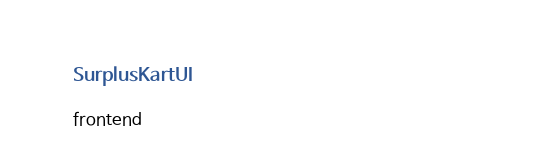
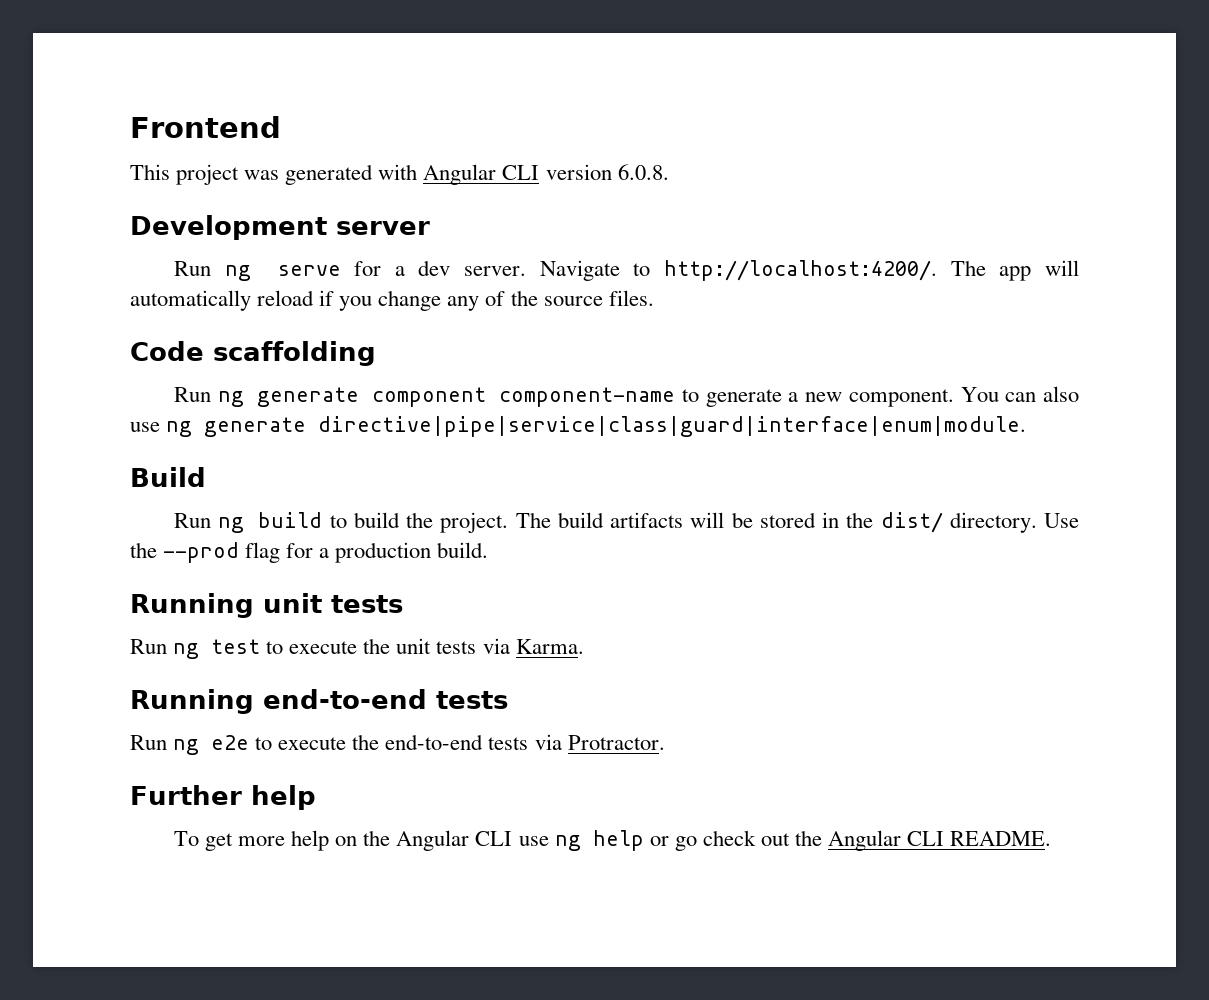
[73,66,193,86] [73,111,142,126] SurplusKartUI // frontend -> [130,116,281,138] [130,164,669,185] [130,215,430,240] [173,260,1079,281] [130,290,654,311] [130,341,376,366] [173,386,1079,407] [130,416,1027,437] [130,467,206,487] [173,512,1079,533] [130,542,489,563] [130,593,403,618] [130,638,584,659] [130,689,508,714] [130,734,665,755] [130,785,316,810] [173,830,1052,851] Frontend // This project was generated with Angular CLI version 6.0.8. // Development server // Run ng serve for a dev server. Navigate to http://localhost:4200/. The app will automatically reload if you change any of the source files. // Code scaffolding // Run ng generate component component-name to generate a new component. You can also use ng generate directive|pipe|service|class|guard|interface|enum|module. // Build // Run ng build to build the project. The build artifacts will be stored in the dist/ directory. Use the --prod flag for a production build. // Running unit tests // Run ng test to execute the unit tests via Karma. // Running end-to-end tests // Run ng e2e to execute the end-to-end tests via Protractor. // Further help // To get more help on the Angular CLI use ng help or go check out the Angular CLI README.

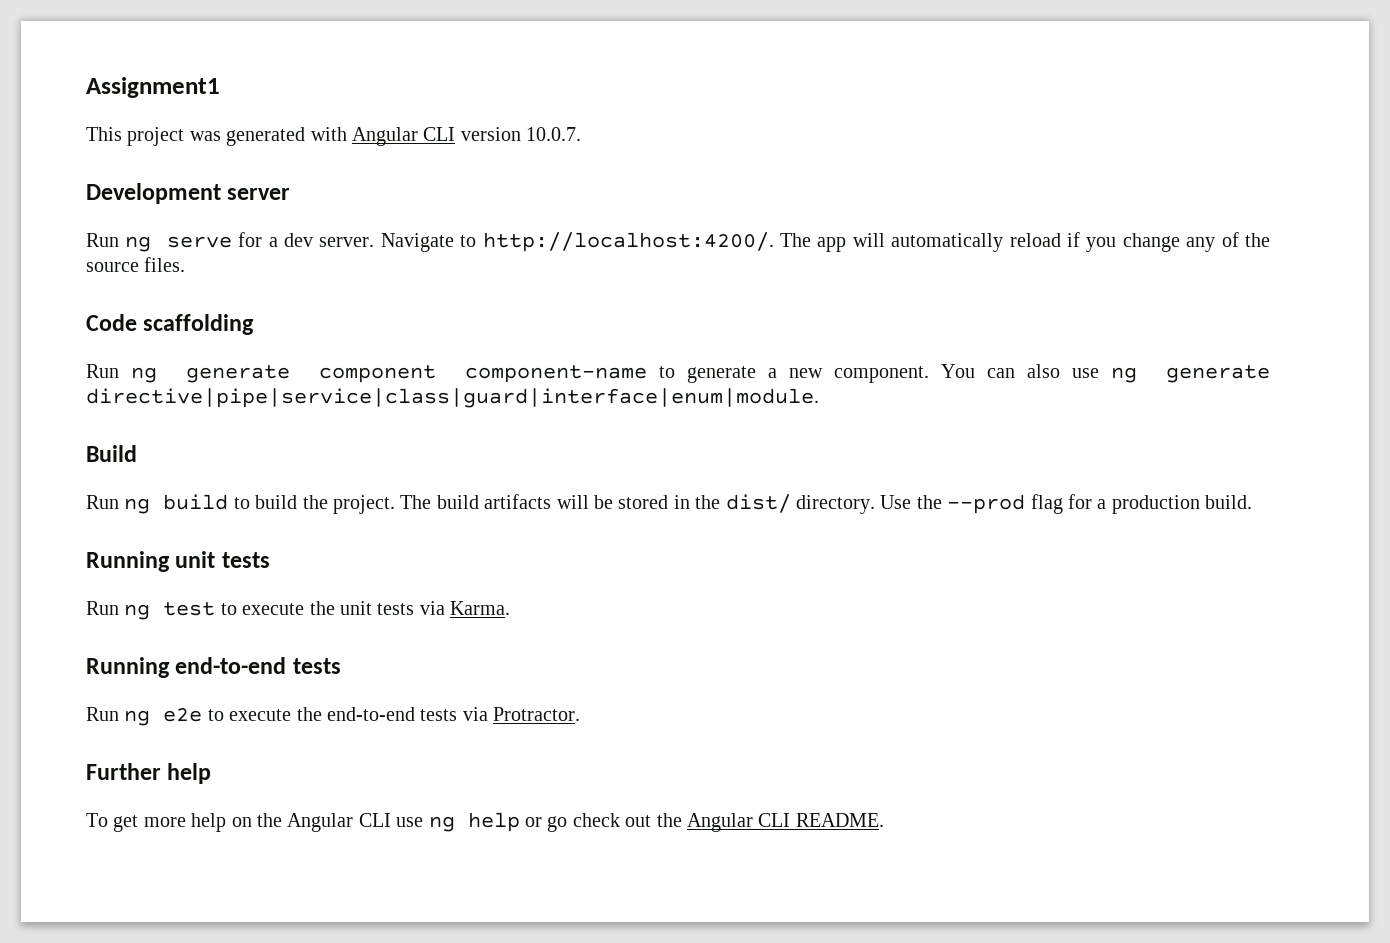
[130,116,281,138] Frontend -> [86,77,220,98] Assignment1
[617,164,669,180] 6.0.8. -> [526,127,582,141] 10.0.7.

